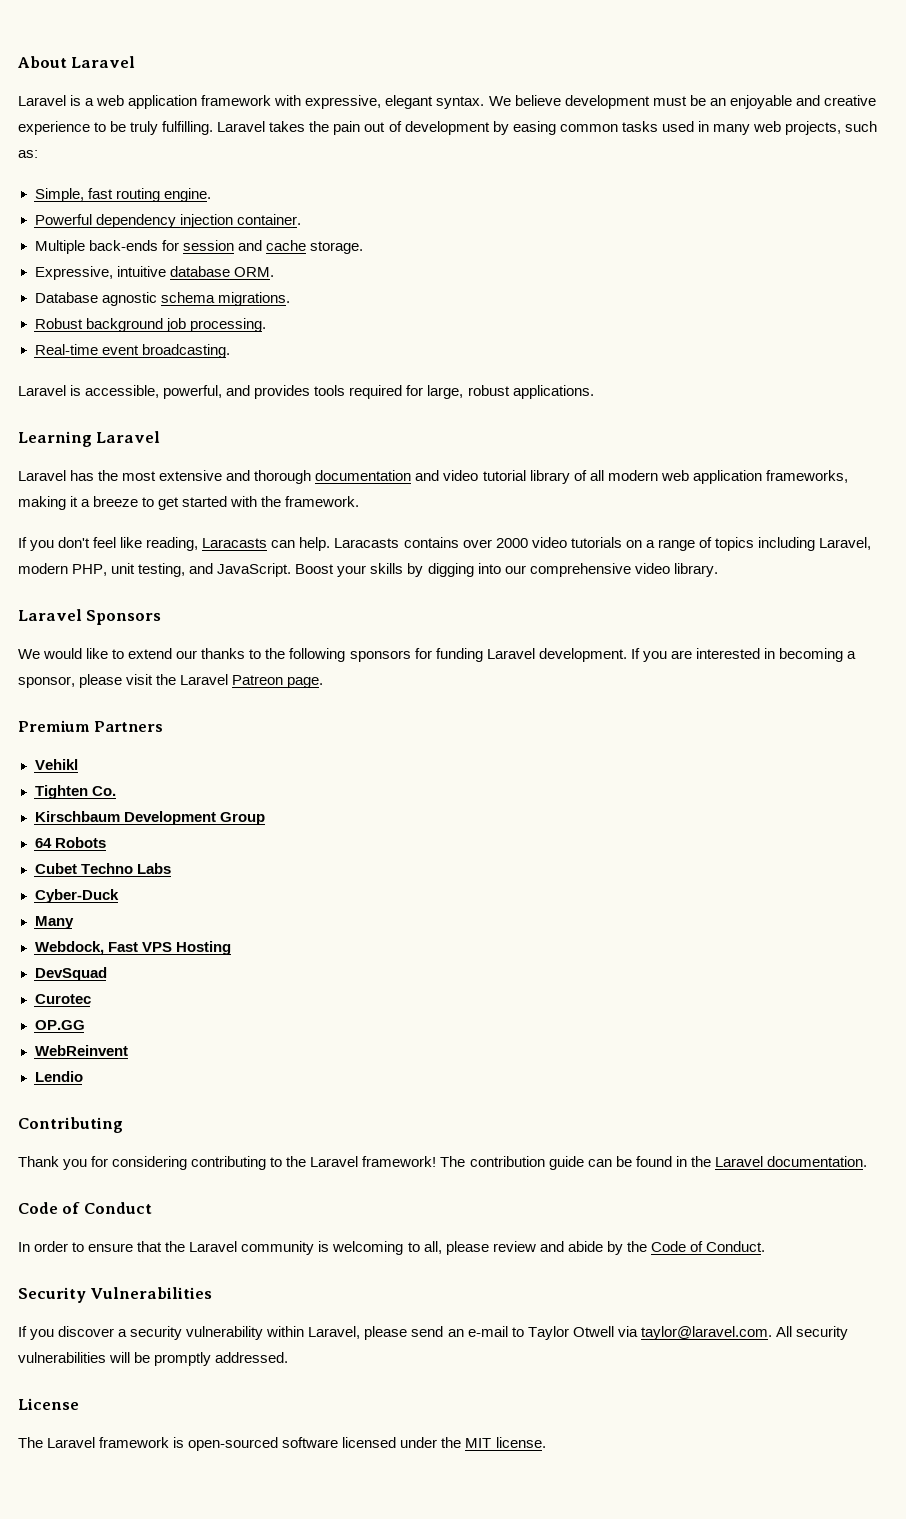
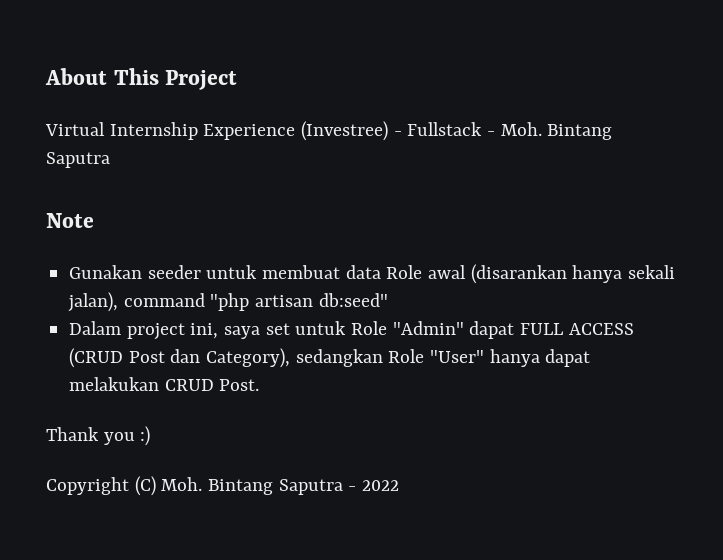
[71,56,136,68] [18,95,876,109] [18,121,878,135] [18,150,38,158] [34,188,211,202] [34,214,301,228] [34,240,363,254] [34,266,274,280] [34,292,290,306] [34,318,266,332] [34,344,230,358] [18,385,594,399] [18,431,161,447] [18,470,848,484] [18,496,360,510] [18,537,872,551] [18,563,718,577] [18,609,162,625] [18,648,857,662] [18,674,324,688] [18,720,164,732] [34,759,78,770] [34,785,116,799] [34,811,265,825] [34,837,106,848] [34,863,171,874] [34,889,119,903] [34,916,74,929] [34,941,231,955] [34,967,107,981] [34,994,91,1004] [34,1020,85,1030] [34,1045,128,1056] [34,1071,83,1082] [18,1117,123,1133] [18,1156,867,1170] [18,1202,152,1214] [18,1241,765,1255] [18,1287,213,1303] [18,1326,848,1340] [18,1352,289,1366] [18,1398,79,1410] [18,1437,546,1451] Laravel // Laravel is a web application framework with expressive, elegant syntax. We believe development must be an enjoyable and creative experience to be truly fulfilling. Laravel takes the pain out of development by easing common tasks used in many web projects, such as: // Simple, fast routing engine. // Powerful dependency injection container. // Multiple back-ends for session and cache storage. // Expressive, intuitive database ORM. // Database agnostic schema migrations. // Robust background job processing. // Real-time event broadcasting. // Laravel is accessible, powerful, and provides tools required for large, robust applications. // Learning Laravel // Laravel has the most extensive and thorough documentation and video tutorial library of all modern web application frameworks, making it a breeze to get started with the framework. // If you don't feel like reading, Laracasts can help. Laracasts contains over 2000 video tutorials on a range of topics including Laravel, modern PHP, unit testing, and JavaScript. Boost your skills by digging into our comprehensive video library. // Laravel Sponsors // We would like to extend our thanks to the following sponsors for funding Laravel development. If you are interested in becoming a sponsor, please visit the Laravel Patreon page. // Premium Partners // Vehikl // Tighten Co. // Kirschbaum Development Group // 64 Robots // Cubet Techno Labs // Cyber-Duck // Many // Webdock, Fast VPS Hosting // DevSquad // Curotec // OP.GG // WebReinvent // Lendio // Contributing // Thank you for considering contributing to the Laravel framework! The contribution guide can be found in the Laravel documentation. // Code of Conduct // In order to ensure that the Laravel community is welcoming to all, please review and abide by the Code of Conduct. // Security Vulnerabilities // If you discover a security vulnerability within Laravel, please send an e-mail to Taylor Otwell via taylor@laravel.com. All security vulnerabilities will be promptly addressed. // License // The Laravel framework is open-sourced software licensed under the MIT license. -> [113,68,238,90] [45,121,613,141] [46,152,110,168] [46,213,94,228] [69,264,676,284] [68,292,388,312] [69,321,634,340] [69,348,591,368] [69,377,260,391] [46,426,151,446] [46,476,400,496] This Project // Virtual Internship Experience (Investree) - Fullstack - Moh. Bintang Saputra // Note // Gunakan seeder untuk membuat data Role awal (disarankan hanya sekali jalan), command "php artisan db:seed" // Dalam project ini, saya set untuk Role "Admin" dapat FULL ACCESS (CRUD Post dan Category), sedangkan Role "User" hanya dapat melakukan CRUD Post. // Thank you :) // Copyright (C) Moh. Bintang Saputra - 2022

